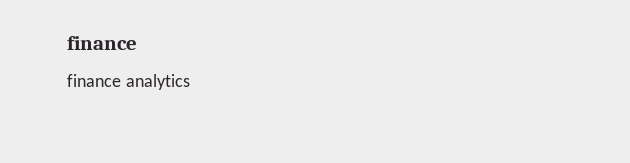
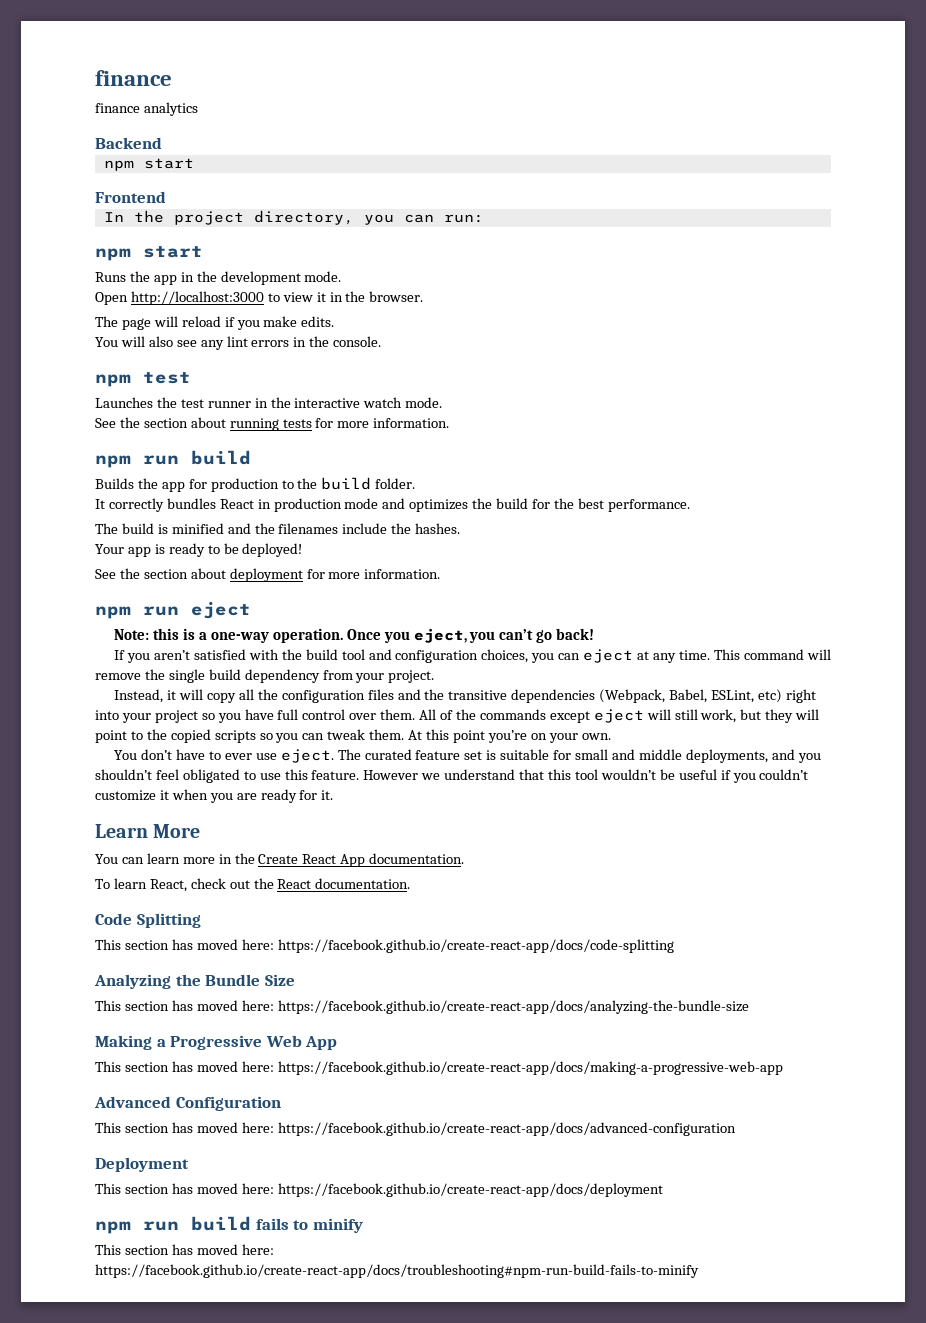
(190, 82) none -> [95,137,162,149] [103,158,194,171] [95,191,166,203] [103,210,484,225] [95,246,203,261] [95,271,342,285] [95,291,424,305] [95,316,335,330] [95,336,382,350] [95,372,191,387] [95,397,443,408] [95,417,450,431] [95,450,251,468] [95,477,416,492] [95,498,690,512] [95,523,461,534] [95,543,303,557] [95,568,441,582] [95,601,251,619] [114,628,595,643] [114,649,831,663] [95,669,435,683] [114,689,816,703] [95,709,820,723] [95,729,611,743] [114,749,821,763] [95,769,809,783] [95,789,334,803] [95,824,201,838] [95,853,465,867] [95,878,411,892] [95,913,201,928] [95,939,674,953] [94,974,295,989] [95,1000,749,1014] [95,1035,338,1050] [95,1061,783,1075] [94,1096,281,1111] [95,1122,736,1136] [95,1157,189,1172] [95,1183,663,1197] [95,1216,363,1234] [95,1244,274,1255] [95,1264,699,1278] // Backend // npm start // Frontend // In the project directory, you can run: // npm start // Runs the app in the development mode. // Open http://localhost:3000 to view it in the browser. // The page will reload if you make edits. // You will also see any lint errors in the console. // npm test // Launches the test runner in the interactive watch mode. // See the section about running tests for more information. // npm run build // Builds the app for production to the build folder. // It correctly bundles React in production mode and optimizes the build for the best performance. // The build is minified and the filenames include the hashes. // Your app is ready to be deployed! // See the section about deployment for more information. // npm run eject // Note: this is a one-way operation. Once you eject, you can’t go back! // If you aren’t satisfied with the build tool and configuration choices, you can eject at any time. This command will remove the single build dependency from your project. // Instead, it will copy all the configuration files and the transitive dependencies (Webpack, Babel, ESLint, etc) right into your project so you have full control over them. All of the commands except eject will still work, but they will point to the copied scripts so you can tweak them. At this point you’re on your own. // You don’t have to ever use eject. The curated feature set is suitable for small and middle deployments, and you shouldn’t feel obligated to use this feature. However we understand that this tool wouldn’t be useful if you couldn’t customize it when you are ready for it. // Learn More // You can learn more in the Create React App documentation. // To learn React, check out the React documentation. // Code Splitting // This section has moved here: https://facebook.github.io/create-react-app/docs/code-splitting // Analyzing the Bundle Size // This section has moved here: https://facebook.github.io/create-react-app/docs/analyzing-the-bundle-size // Making a Progressive Web App // This section has moved here: https://facebook.github.io/create-react-app/docs/making-a-progressive-web-app // Advanced Configuration // This section has moved here: https://facebook.github.io/create-react-app/docs/advanced-configuration // Deployment // This section has moved here: https://facebook.github.io/create-react-app/docs/deployment // npm run build fails to minify // This section has moved here: https://facebook.github.io/create-react-app/docs/troubleshooting#npm-run-build-fails-to-minify

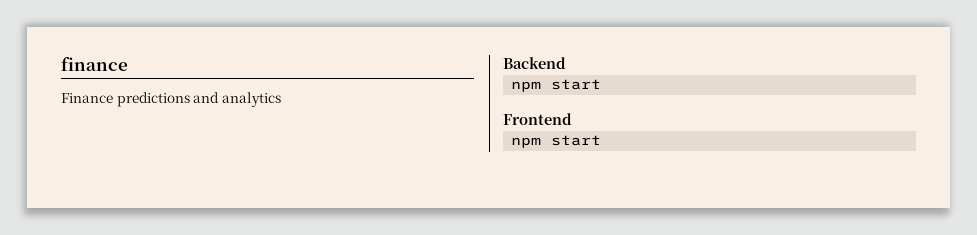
[95,103,140,113] finance -> [61,92,220,107] Finance predictions and
[103,210,484,225] [95,246,203,261] [95,271,342,285] [95,291,424,305] [95,316,335,330] [95,336,382,350] [95,372,191,387] [95,397,443,408] [95,417,450,431] [95,450,251,468] [95,477,416,492] [95,498,690,512] [95,523,461,534] [95,543,303,557] [95,568,441,582] [95,601,251,619] [114,628,595,643] [114,649,831,663] [95,669,435,683] [114,689,816,703] [95,709,820,723] [95,729,611,743] [114,749,821,763] [95,769,809,783] [95,789,334,803] [95,824,201,838] [95,853,465,867] [95,878,411,892] [95,913,201,928] [95,939,674,953] [94,974,295,989] [95,1000,749,1014] [95,1035,338,1050] [95,1061,783,1075] [94,1096,281,1111] [95,1122,736,1136] [95,1157,189,1172] [95,1183,663,1197] [95,1216,363,1234] [95,1244,274,1255] [95,1264,699,1278] In the project directory, you can run: // npm start // Runs the app in the development mode. // Open http://localhost:3000 to view it in the browser. // The page will reload if you make edits. // You will also see any lint errors in the console. // npm test // Launches the test runner in the interactive watch mode. // See the section about running tests for more information. // npm run build // Builds the app for production to the build folder. // It correctly bundles React in production mode and optimizes the build for the best performance. // The build is minified and the filenames include the hashes. // Your app is ready to be deployed! // See the section about deployment for more information. // npm run eject // Note: this is a one-way operation. Once you eject, you can’t go back! // If you aren’t satisfied with the build tool and configuration choices, you can eject at any time. This command will remove the single build dependency from your project. // Instead, it will copy all the configuration files and the transitive dependencies (Webpack, Babel, ESLint, etc) right into your project so you have full control over them. All of the commands except eject will still work, but they will point to the copied scripts so you can tweak them. At this point you’re on your own. // You don’t have to ever use eject. The curated feature set is suitable for small and middle deployments, and you shouldn’t feel obligated to use this feature. However we understand that this tool wouldn’t be useful if you couldn’t customize it when you are ready for it. // Learn More // You can learn more in the Create React App documentation. // To learn React, check out the React documentation. // Code Splitting // This section has moved here: https://facebook.github.io/create-react-app/docs/code-splitting // Analyzing the Bundle Size // This section has moved here: https://facebook.github.io/create-react-app/docs/analyzing-the-bundle-size // Making a Progressive Web App // This section has moved here: https://facebook.github.io/create-react-app/docs/making-a-progressive-web-app // Advanced Configuration // This section has moved here: https://facebook.github.io/create-react-app/docs/advanced-configuration // Deployment // This section has moved here: https://facebook.github.io/create-react-app/docs/deployment // npm run build fails to minify // This section has moved here: https://facebook.github.io/create-react-app/docs/troubleshooting#npm-run-build-fails-to-minify -> [511,135,602,148] npm start

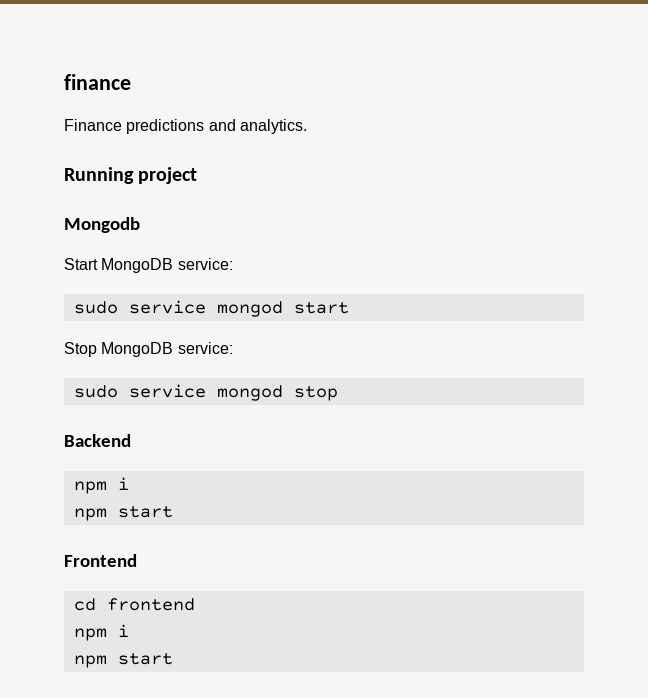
[221,92,281,107] analytics -> [239,119,307,134] [64,167,198,184] [64,217,140,233] [64,258,233,273] [73,300,349,317] [64,342,233,357] [73,384,338,401] analytics. // Running project // Mongodb // Start MongoDB service: // sudo service mongod start // Stop MongoDB service: // sudo service mongod stop
(566, 63) none -> [73,477,129,494] // npm i
(572, 119) none -> [73,598,195,611] [73,624,129,641] // cd frontend // npm i

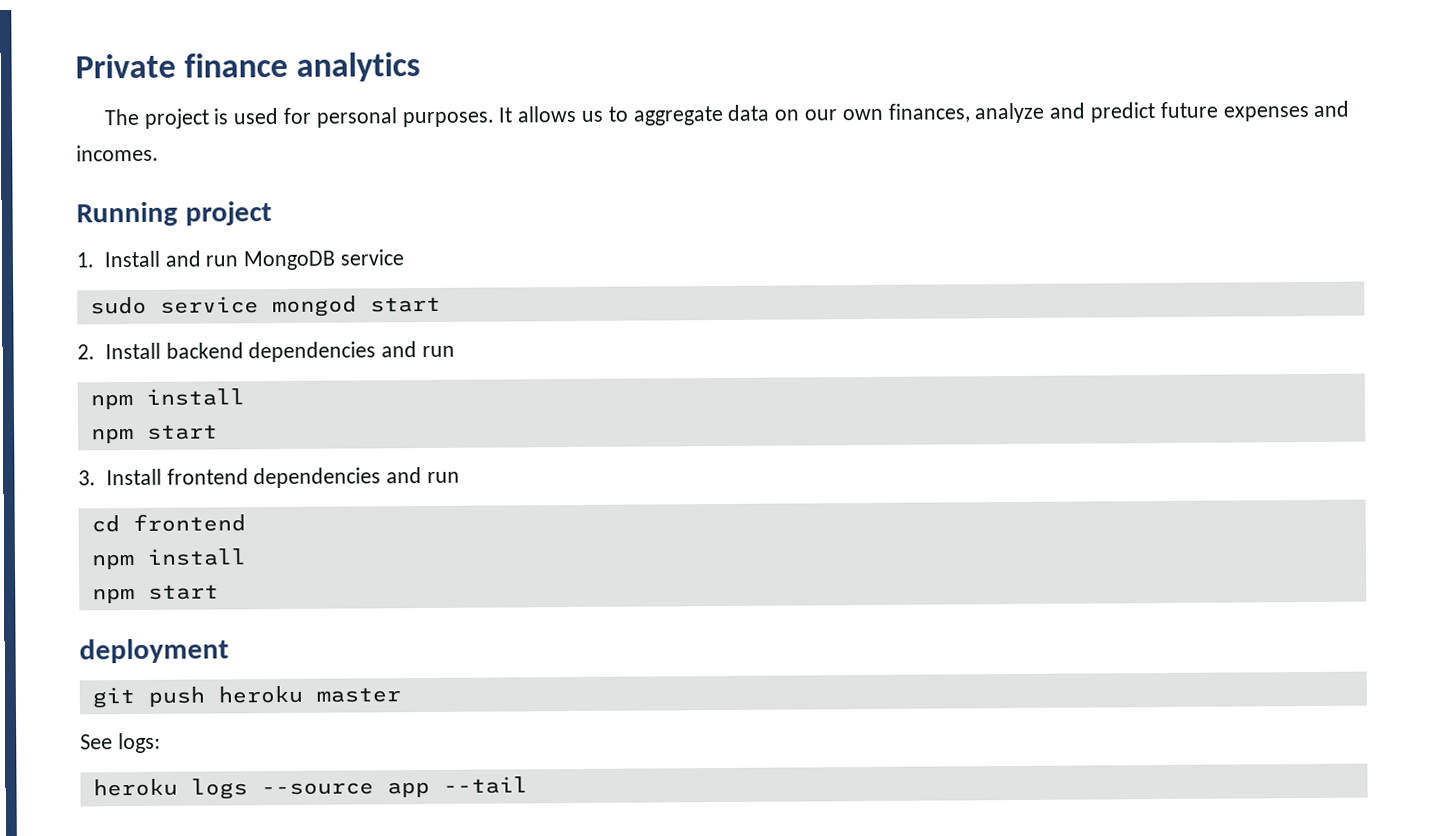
(64, 82) none -> [75,53,176,79] Private
[64,119,307,134] [64,167,198,184] [64,217,140,233] [64,258,233,273] [73,300,349,317] [64,342,233,357] [73,384,338,401] [64,434,131,447] [73,477,129,494] [73,506,173,521] [64,554,137,567] // Finance predictions and analytics. // Running project // Mongodb // Start MongoDB service: // sudo service mongod start // Stop MongoDB service: // sudo service mongod stop // Backend // npm i // npm start // Frontend -> [296,52,422,82] [103,100,1350,129] [76,144,159,162] [76,201,272,227] [76,249,404,271] [89,295,441,318] [77,341,455,363] [89,388,245,410] [90,424,218,444] [78,467,460,489] analytics // The project is used for personal purposes. It allows us to aggregate data on our own finances, analyze and predict future expenses and incomes. // Running project // 1. Install and run MongoDB service // sudo service mongod start // 2. Install backend dependencies and run // npm install // npm start // 3. Install frontend dependencies and run
[117,624,129,637] [73,653,173,668] i // npm start -> [146,548,246,566] [91,584,219,604] [79,638,229,664] [91,685,401,709] [80,732,161,754] [92,776,528,800] install // npm start // deployment // git push heroku master // See logs: // heroku logs --source app --tail

